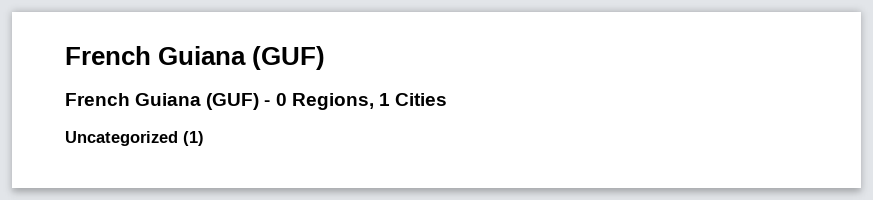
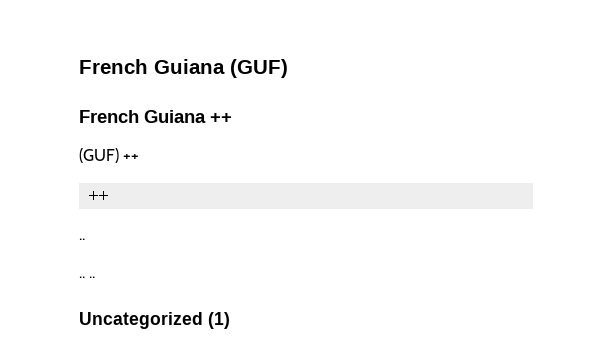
[206,93,447,110] (GUF) - 0 Regions, 1 Cities -> [210,113,232,123] [79,148,140,163] [88,187,109,205] [79,238,85,240] [79,276,96,278] ++ // (GUF) ++ // ++ // .. // .. ..

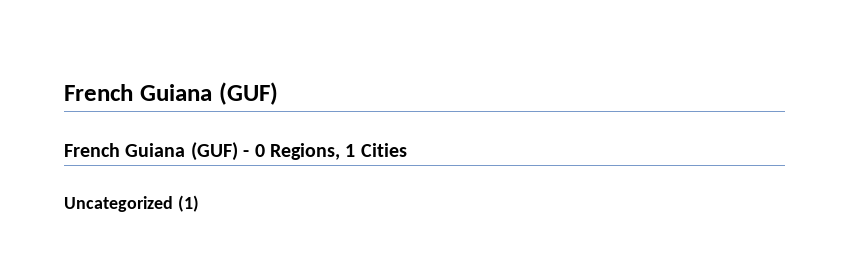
[210,113,232,123] [79,148,140,163] [88,187,109,205] [79,238,85,240] [79,276,96,278] ++ // (GUF) ++ // ++ // .. // .. .. -> [190,142,407,161] (GUF) - 0 Regions, 1 Cities

